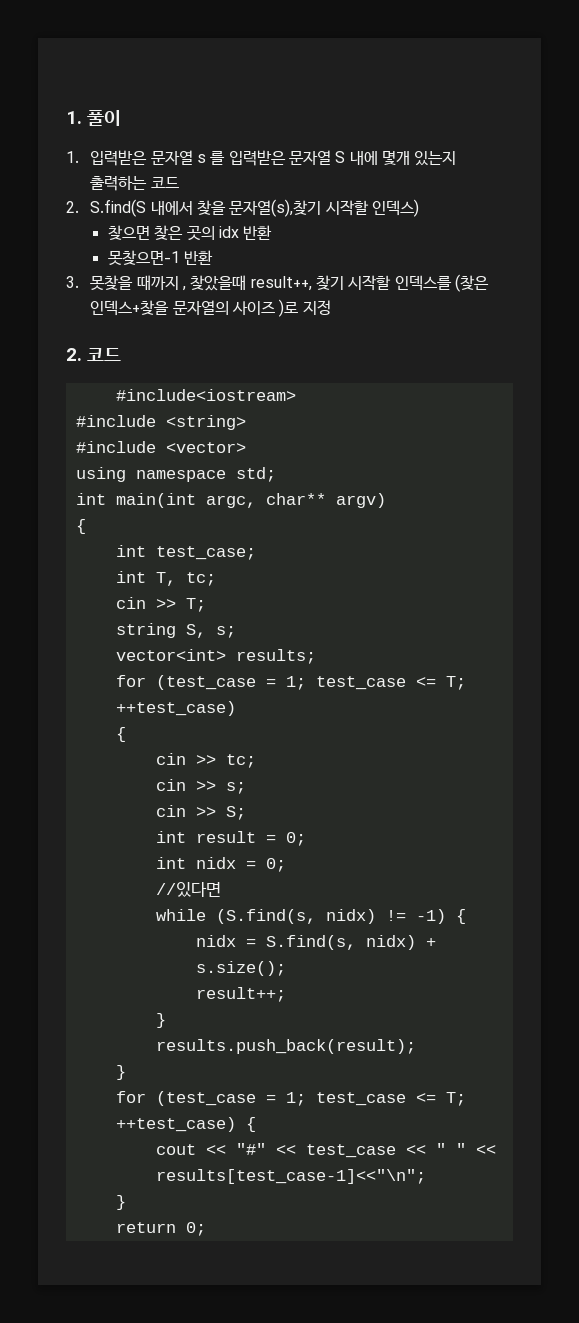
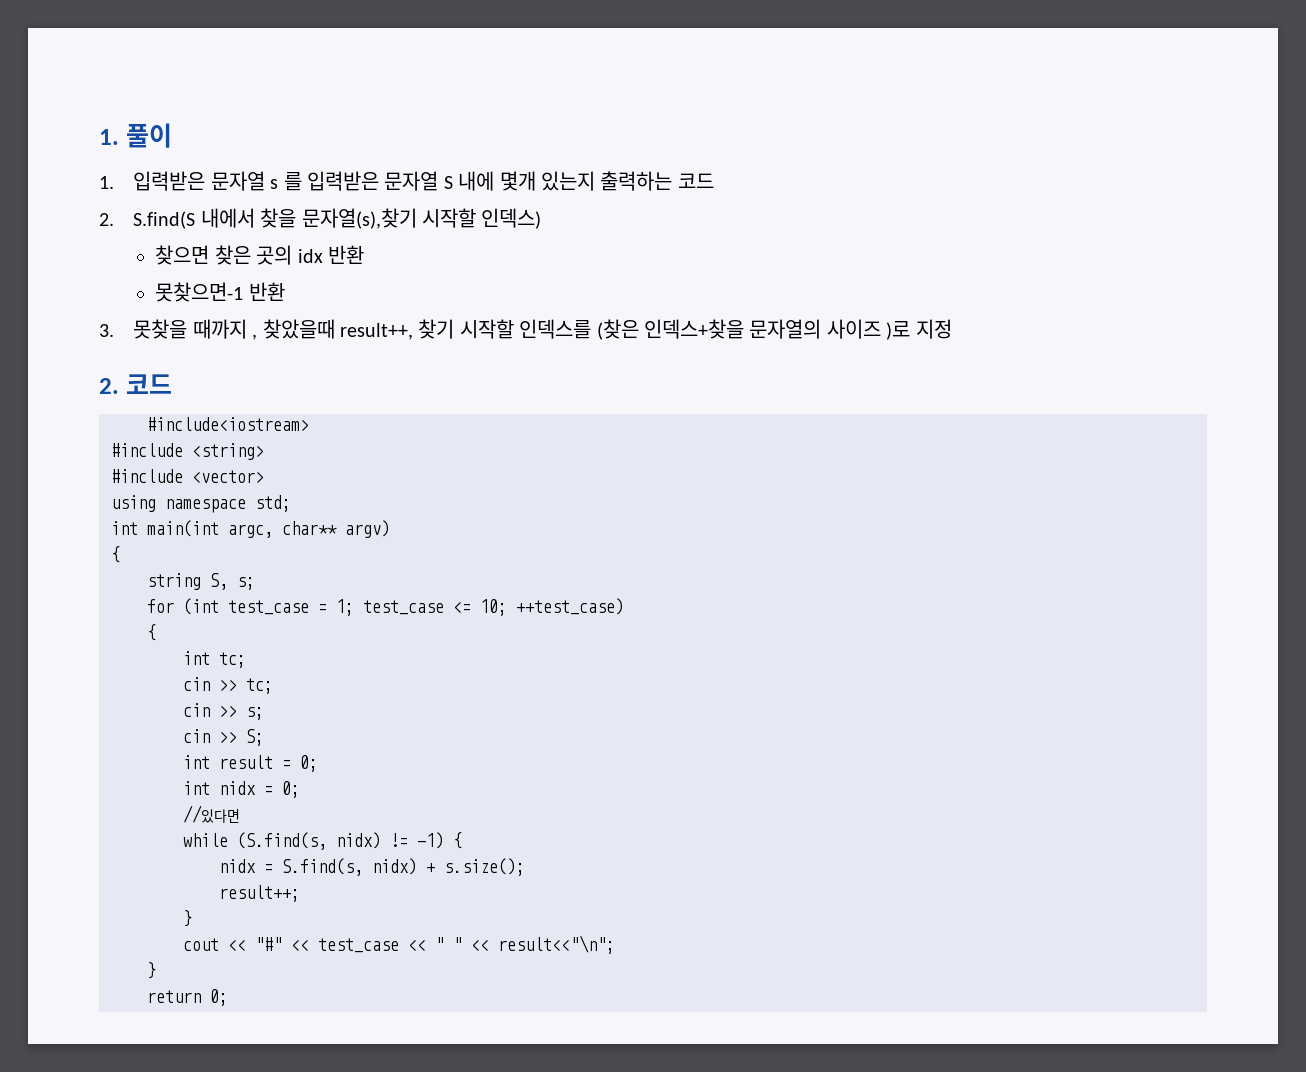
[115,545,256,560] [115,571,216,586] [115,597,206,612] // int test_case; // int T, tc; // cin >> T; -> (120, 554) none
[115,649,316,664] [115,675,466,690] // vector<int> results; // for (test_case = 1; test_case <= T; -> [147,598,507,616] // for (int test_case = 1; test_case <= 10;
(126, 734) none -> [183,651,246,668] // int tc;
[155,1039,416,1054] [115,1065,126,1080] [115,1091,466,1106] [115,1117,256,1132] // results.push_back(result); // } // for (test_case = 1; test_case <= T; ++test_case) { -> (192, 918) none
[155,1169,426,1184] results[test_case-1]<<"\n"; -> [498,935,615,954] result<<"\n";

